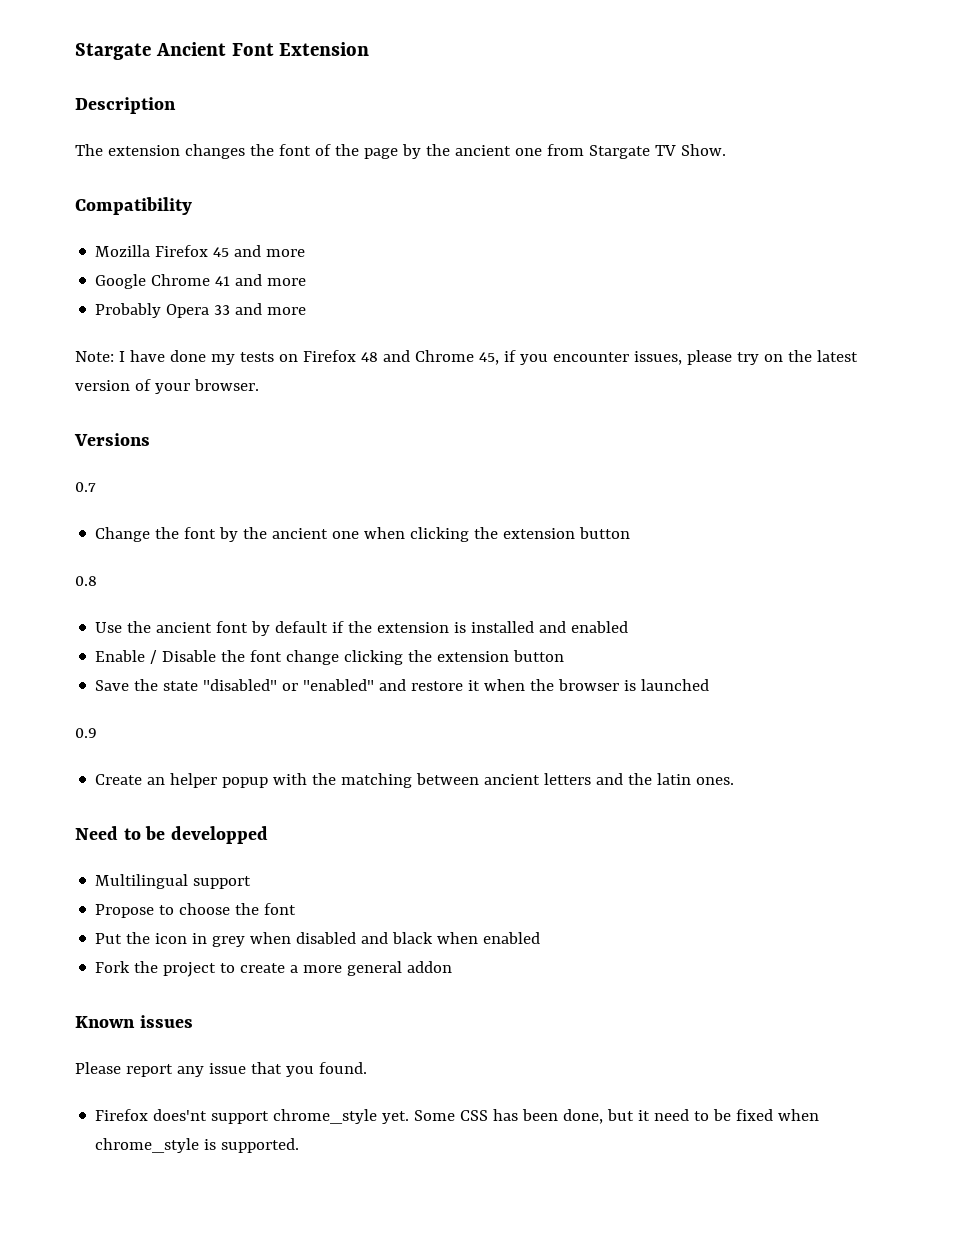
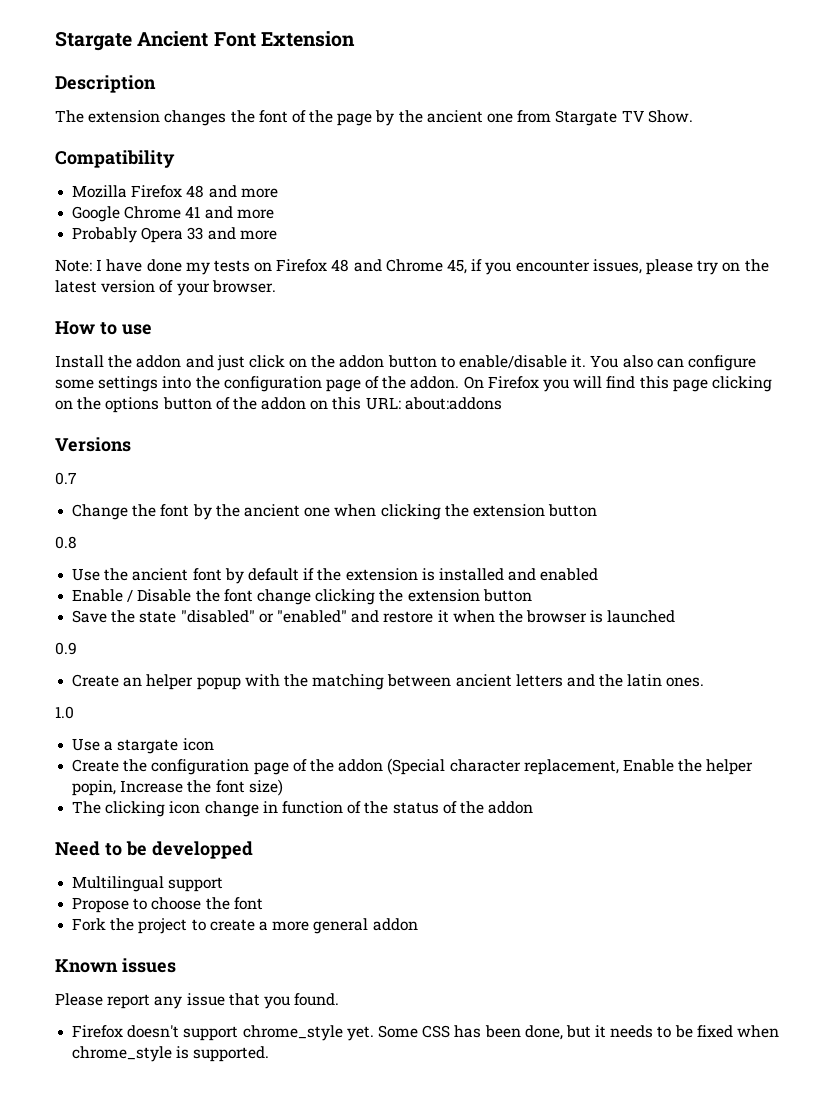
[213,247,230,257] 45 -> [186,185,205,198] 48
(259, 385) none -> [55,321,152,335] [55,355,756,371] [55,376,772,392] [55,397,502,413] // How to use // Install the addon and just click on the addon button to enable/disable it. You also can configure some settings into the configuration page of the addon. On Firefox you will find this page clicking on the options button of the addon on this URL: about:addons
(735, 781) none -> [55,706,74,719] [72,738,214,754] [72,758,754,775] [72,779,283,796] [72,801,534,817] // 1.0 // Use a stargate icon // Create the configuration page of the addon (Special character replacement, Enable the helper popin, Increase the font size) // The clicking icon change in function of the status of the addon
[95,932,541,947] // Put the icon in grey when disabled and black when enabled -> (263, 903) none
[153,1109,208,1121] does'nt -> [127,1025,180,1038] doesn't
[654,1109,690,1121] need -> [610,1025,654,1038] needs

